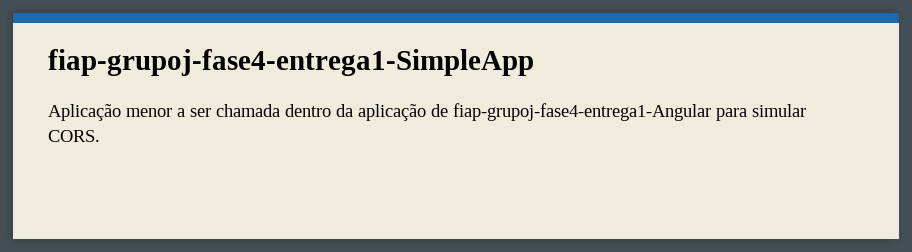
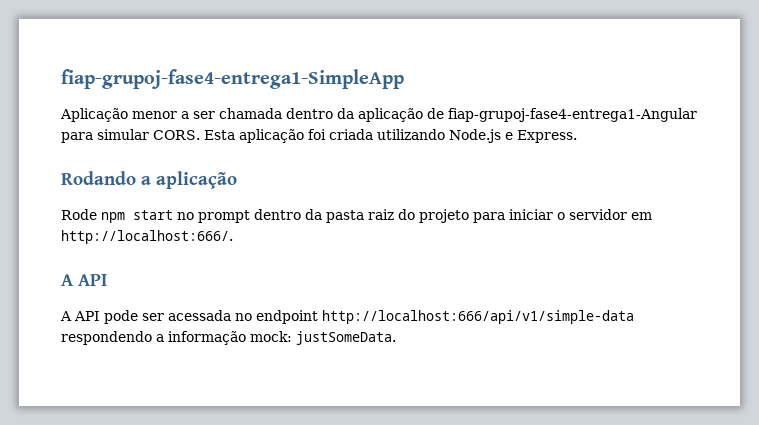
(100, 136) none -> [204,129,577,143] [61,171,237,189] [61,209,652,223] [61,230,233,244] [61,274,107,286] [60,310,634,324] [61,331,396,345] Esta aplicação foi criada utilizando Node.js e Express. // Rodando a aplicação // Rode npm start no prompt dentro da pasta raiz do projeto para iniciar o servidor em http://localhost:666/. // A API // A API pode ser acessada no endpoint http://localhost:666/api/v1/simple-data respondendo a informação mock: justSomeData.

